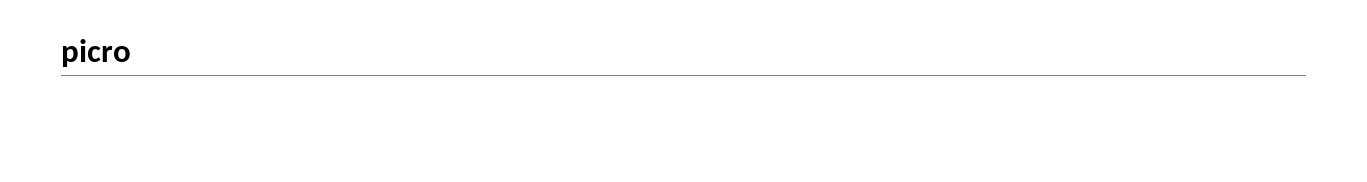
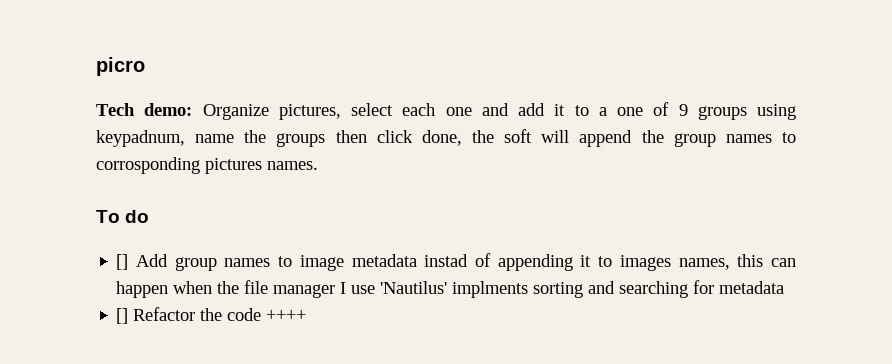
(131, 53) none -> [96,102,796,120] [96,129,796,147] [96,157,318,174] [96,210,150,223] [116,253,796,271] [116,280,785,298] [116,307,307,324] // Tech demo: Organize pictures, select each one and add it to a one of 9 groups using keypadnum, name the groups then click done, the soft will append the group names to corrosponding pictures names. // To do // [] Add group names to image metadata instad of appending it to images names, this can happen when the file manager I use 'Nautilus' implments sorting and searching for metadata // [] Refactor the code ++++

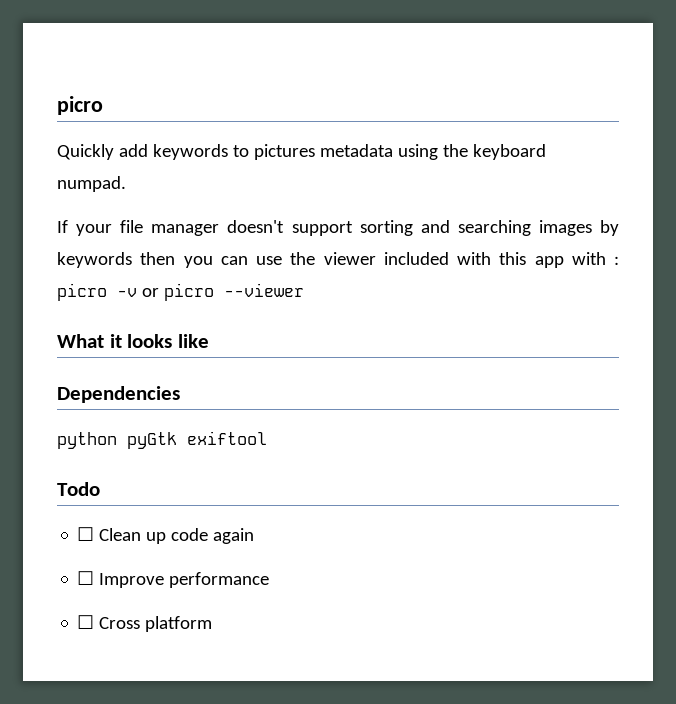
[96,102,796,120] [96,129,796,147] [96,157,318,174] [96,210,150,223] [116,253,796,271] [116,280,785,298] [116,307,307,324] Tech demo: Organize pictures, select each one and add it to a one of 9 groups using keypadnum, name the groups then click done, the soft will append the group names to corrosponding pictures names. // To do // [] Add group names to image metadata instad of appending it to images names, this can happen when the file manager I use 'Nautilus' implments sorting and searching for metadata // [] Refactor the code ++++ -> [57,144,546,160] [57,176,126,192] [57,220,620,236] [57,252,619,268] [57,283,304,301] [57,334,209,348] [57,386,180,403] [57,431,267,449] [57,482,100,496] [77,527,255,544] [77,571,270,588] [77,615,213,632] Quickly add keywords to pictures metadata using the keyboard numpad. // If your file manager doesn't support sorting and searching images by keywords then you can use the viewer included with this app with : picro -v or picro --viewer // What it looks like // Dependencies // python pyGtk exiftool // Todo // ☐ Clean up code again // ☐ Improve performance // ☐ Cross platform

